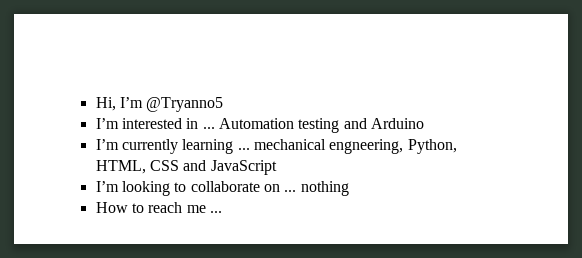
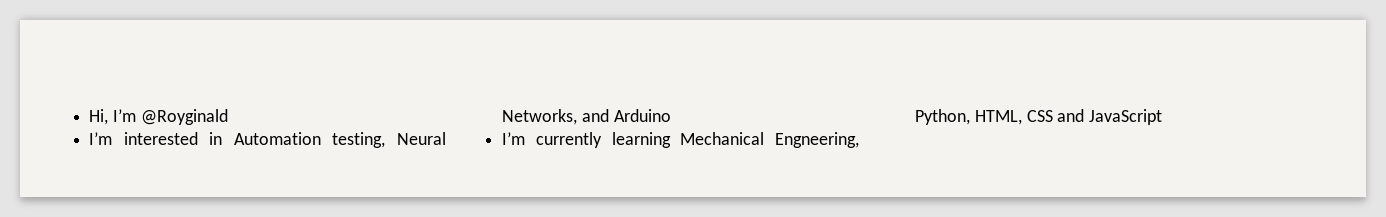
[146,97,224,112] @Tryanno5 -> [140,109,228,125] @Royginald
[202,118,340,133] ... Automation testing -> [233,132,446,148] [502,109,578,125] Automation testing, Neural Networks,
[237,139,404,154] ... mechanical engneering, -> [680,132,859,148] Mechanical Engneering,
[95,181,349,196] [95,202,222,213] // I’m looking to collaborate on ... nothing // How to reach me ... -> (1163, 117) none

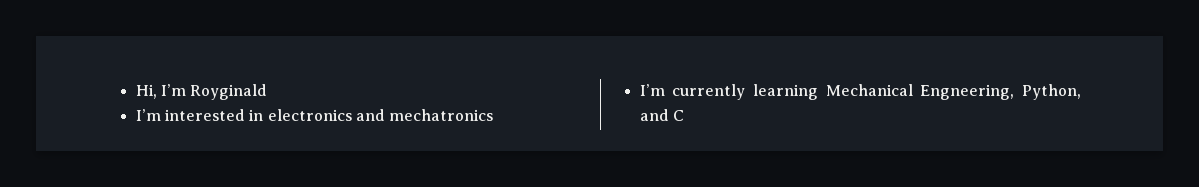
[140,109,228,125] @Royginald -> [190,84,268,100] Royginald
[233,132,446,148] [502,109,671,125] Automation testing, Neural Networks, and Arduino -> [267,109,494,121] electronics and mechatronics
[974,109,1163,125] HTML, CSS and JavaScript -> [639,109,684,121] and C

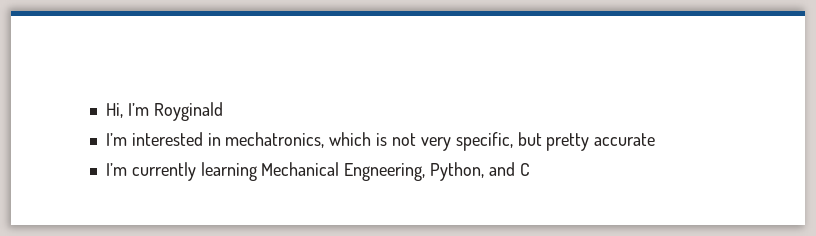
[267,109,494,121] electronics and mechatronics -> [225,132,656,151] mechatronics, which is not very specific, but pretty accurate

